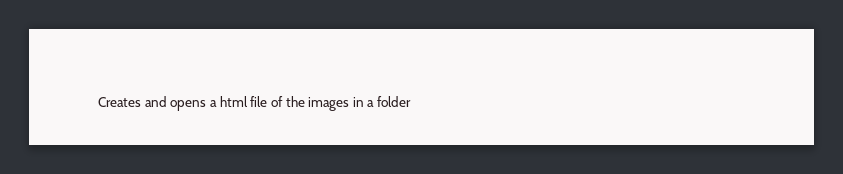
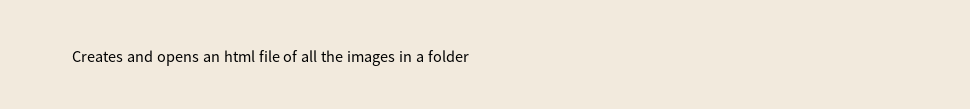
[209,100,217,107] a -> [202,54,220,62] an
(283, 101) none -> [301,50,318,62] all

